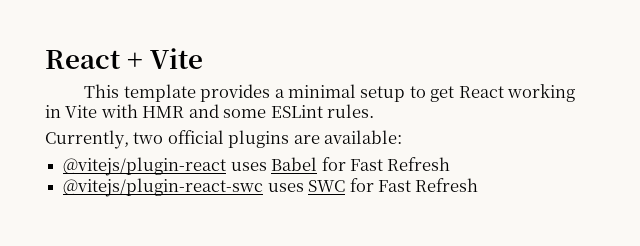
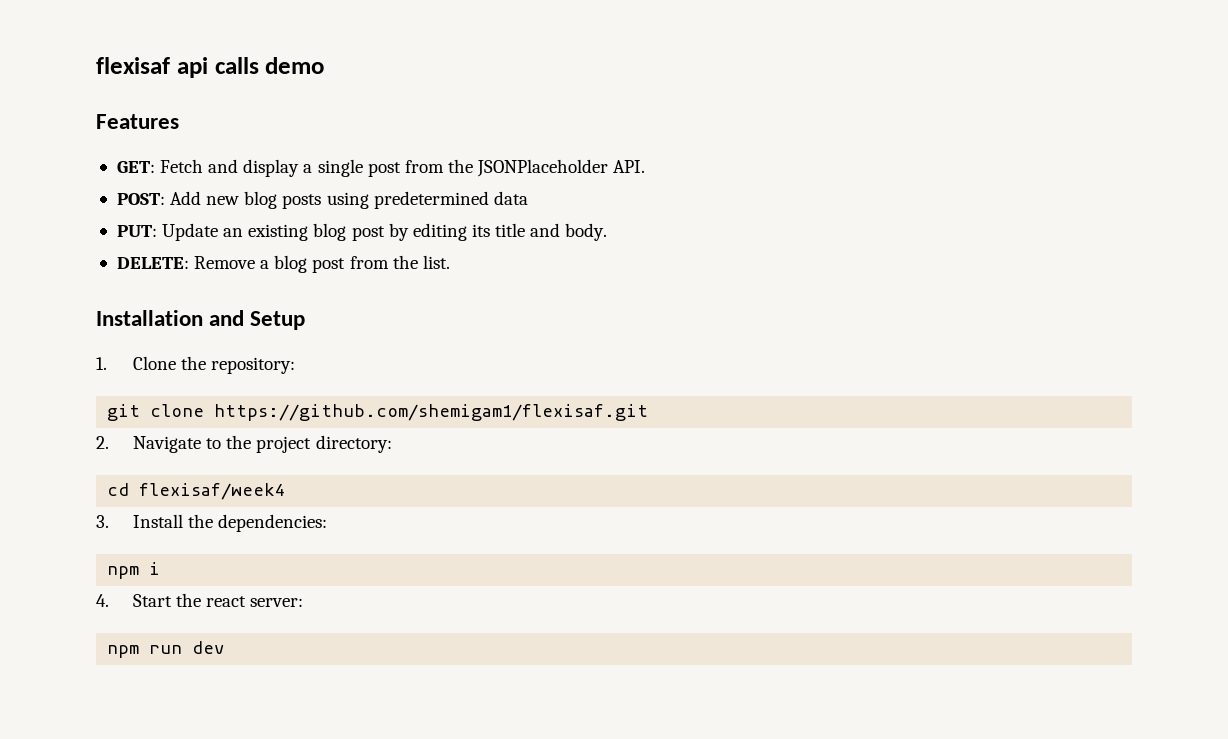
[45,48,204,69] [84,84,576,102] [45,104,375,118] [45,130,403,149] [63,157,451,176] [63,178,479,197] React + Vite // This template provides a minimal setup to get React working in Vite with HMR and some ESLint rules. // Currently, two official plugins are available: // @vitejs/plugin-react uses Babel for Fast Refresh // @vitejs/plugin-react-swc uses SWC for Fast Refresh -> [96,57,325,78] [96,114,179,129] [116,159,646,177] [116,191,528,209] [116,223,608,241] [116,255,450,273] [96,310,306,330] [96,356,296,374] [107,404,649,421] [96,435,392,453] [107,483,286,500] [96,514,328,532] [107,562,161,579] [96,593,304,607] [107,641,225,658] flexisaf api calls demo // Features // GET: Fetch and display a single post from the JSONPlaceholder API. // POST: Add new blog posts using predetermined data // PUT: Update an existing blog post by editing its title and body. // DELETE: Remove a blog post from the list. // Installation and Setup // 1. Clone the repository: // git clone https://github.com/shemigam1/flexisaf.git // 2. Navigate to the project directory: // cd flexisaf/week4 // 3. Install the dependencies: // npm i // 4. Start the react server: // npm run dev

